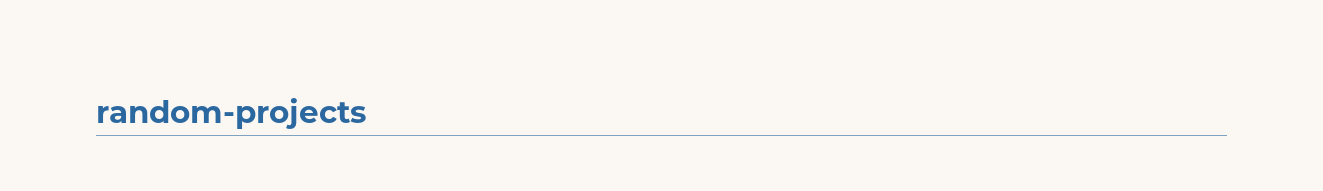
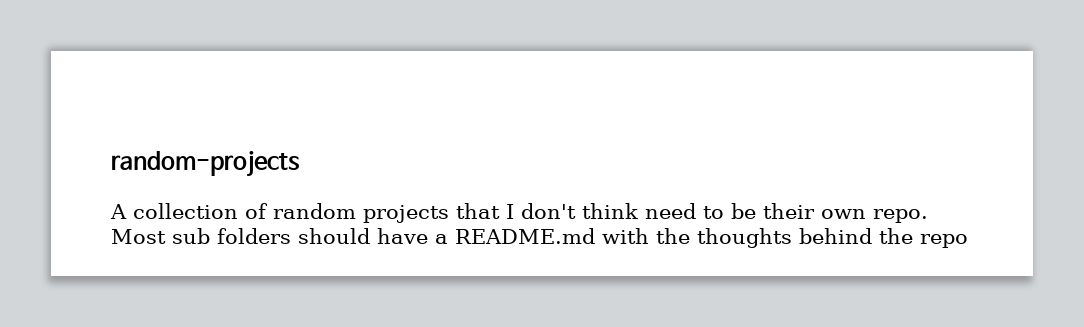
(366, 113) none -> [110,203,928,223] [111,228,968,248] // A collection of random projects that I don't think need to be their own repo. Most sub folders should have a README.md with the thoughts behind the repo

